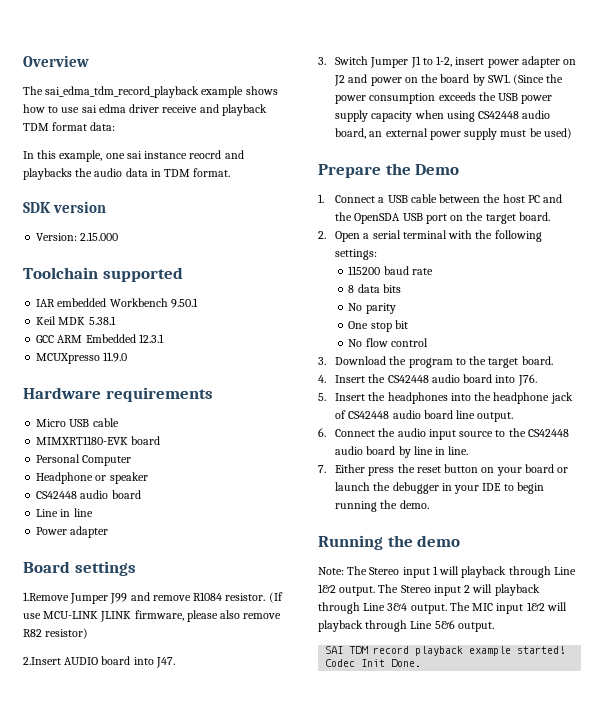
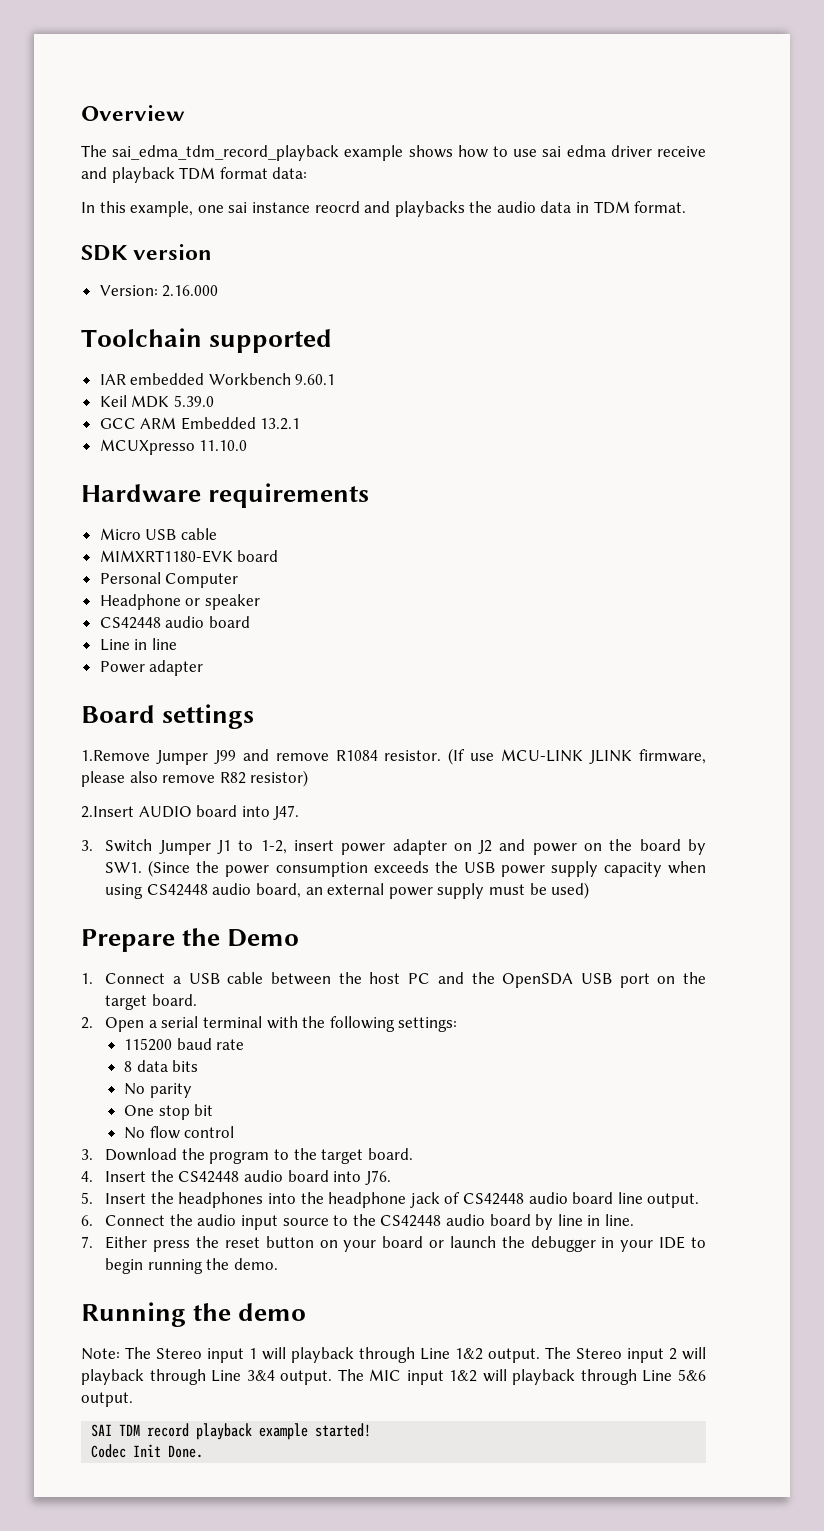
[80,232,119,241] 2.15.000 -> [162,285,219,297] 2.16.000
[170,298,198,308] 9.50.1 -> [295,374,336,385] 9.60.1
[88,316,116,325] 5.38.1 -> [173,395,214,407] 5.39.0
[138,334,164,343] 12.3.1 -> [260,418,301,430] 13.2.1
[103,352,128,362] 11.9.0 -> [199,440,248,451] 11.10.0

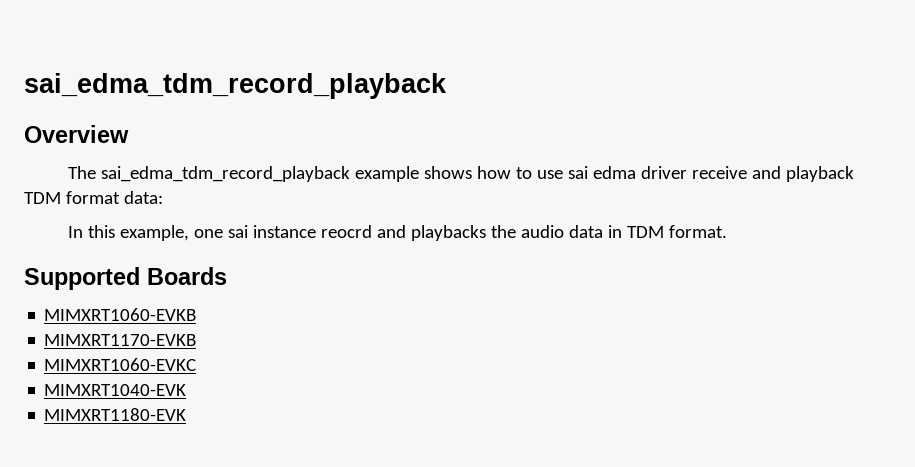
(81, 113) none -> [24,73,447,99] sai_edma_tdm_record_playback //
[81,244,213,261] [99,285,219,297] [81,328,333,353] [99,373,336,385] [99,395,214,408] [99,417,301,430] [99,439,248,455] [81,483,370,508] [99,528,217,540] [99,550,279,563] [99,572,239,588] [99,594,260,610] [99,616,250,629] [99,638,177,651] [99,660,204,676] [81,704,255,729] [81,748,707,765] [81,770,309,787] [81,805,300,820] [81,839,706,855] [105,860,707,877] [105,882,590,899] [81,928,300,952] [81,972,706,988] [105,994,197,1010] [81,1016,458,1032] [123,1038,245,1051] [123,1060,199,1072] [123,1083,192,1098] [123,1104,214,1120] [123,1126,235,1139] [81,1148,413,1164] [81,1170,391,1185] [81,1192,700,1208] [81,1214,634,1230] [81,1236,706,1252] [105,1258,279,1274] [81,1302,307,1327] [81,1347,706,1363] [81,1369,706,1385] [81,1392,133,1407] [91,1423,372,1440] [91,1444,204,1458] SDK version // Version: 2.16.000 // Toolchain supported // IAR embedded Workbench 9.60.1 // Keil MDK 5.39.0 // GCC ARM Embedded 13.2.1 // MCUXpresso 11.10.0 // Hardware requirements // Micro USB cable // MIMXRT1180-EVK board // Personal Computer // Headphone or speaker // CS42448 audio board // Line in line // Power adapter // Board settings // 1.Remove Jumper J99 and remove R1084 resistor. (If use MCU-LINK JLINK firmware, please also remove R82 resistor) // 2.Insert AUDIO board into J47. // 3. Switch Jumper J1 to 1-2, insert power adapter on J2 and power on the board by SW1. (Since the power consumption exceeds the USB power supply capacity when using CS42448 audio board, an external power supply must be used) // Prepare the Demo // 1. Connect a USB cable between the host PC and the OpenSDA USB port on the target board. // 2. Open a serial terminal with the following settings: // 115200 baud rate // 8 data bits // No parity // One stop bit // No flow control // 3. Download the program to the target board. // 4. Insert the CS42448 audio board into J76. // 5. Insert the headphones into the headphone jack of CS42448 audio board line output. // 6. Connect the audio input source to the CS42448 audio board by line in line. // 7. Either press the reset button on your board or launch the debugger in your IDE to begin running the demo. // Running the demo // Note: The Stereo input 1 will playback through Line 1&2 output. The Stereo input 2 will playback through Line 3&4 output. The MIC input 1&2 will playback through Line 5&6 output. // SAI TDM record playback example started! // Codec Init Done. -> [24,267,227,290] [44,308,197,321] [44,334,197,346] [44,358,197,371] [44,384,187,396] [44,408,187,421] Supported Boards // MIMXRT1060-EVKB // MIMXRT1170-EVKB // MIMXRT1060-EVKC // MIMXRT1040-EVK // MIMXRT1180-EVK

